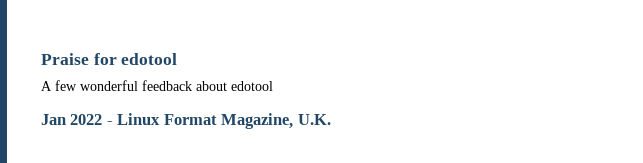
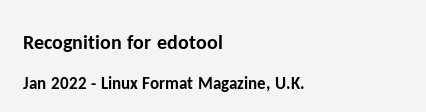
[41,53,89,65] Praise -> [23,35,122,52] Recognition
[41,80,273,91] // A few wonderful feedback about edotool -> (223, 42) none

